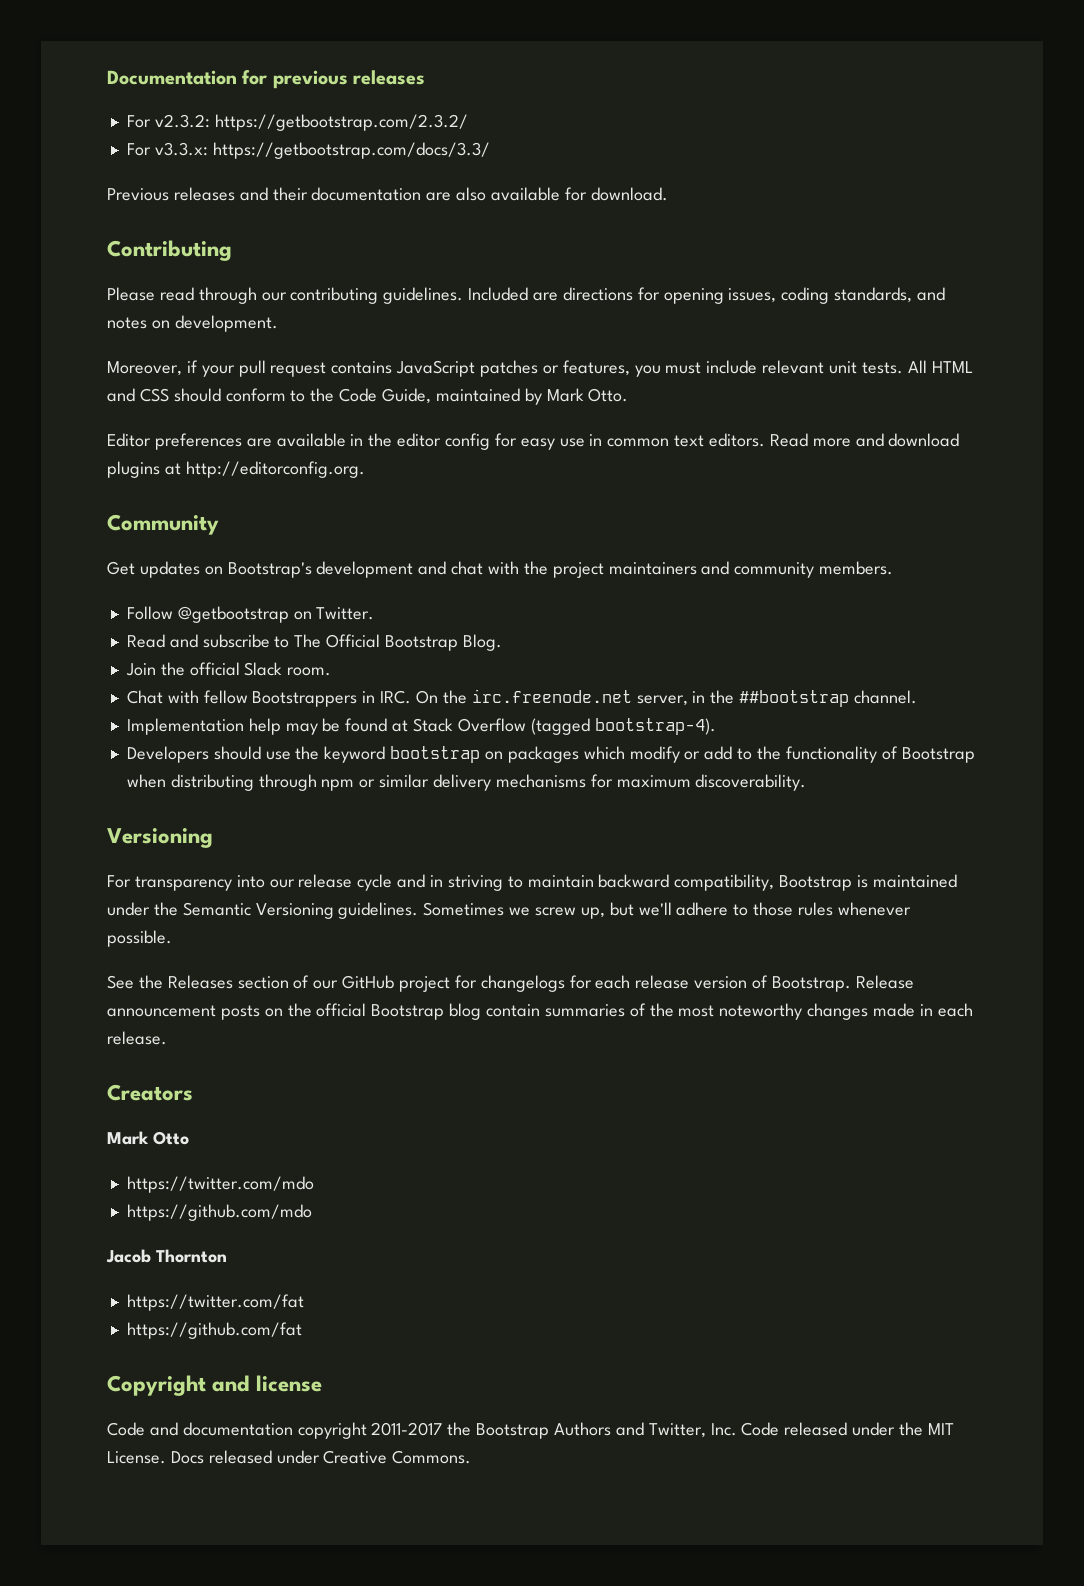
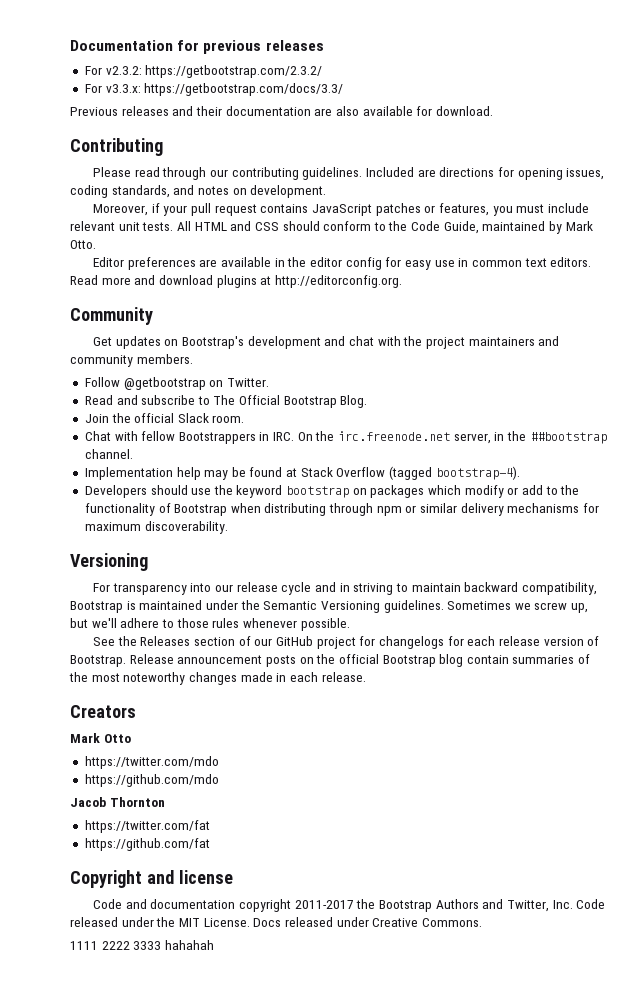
(472, 1457) none -> [70,940,214,950] // 1111 2222 3333 hahahah

